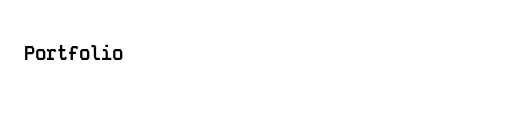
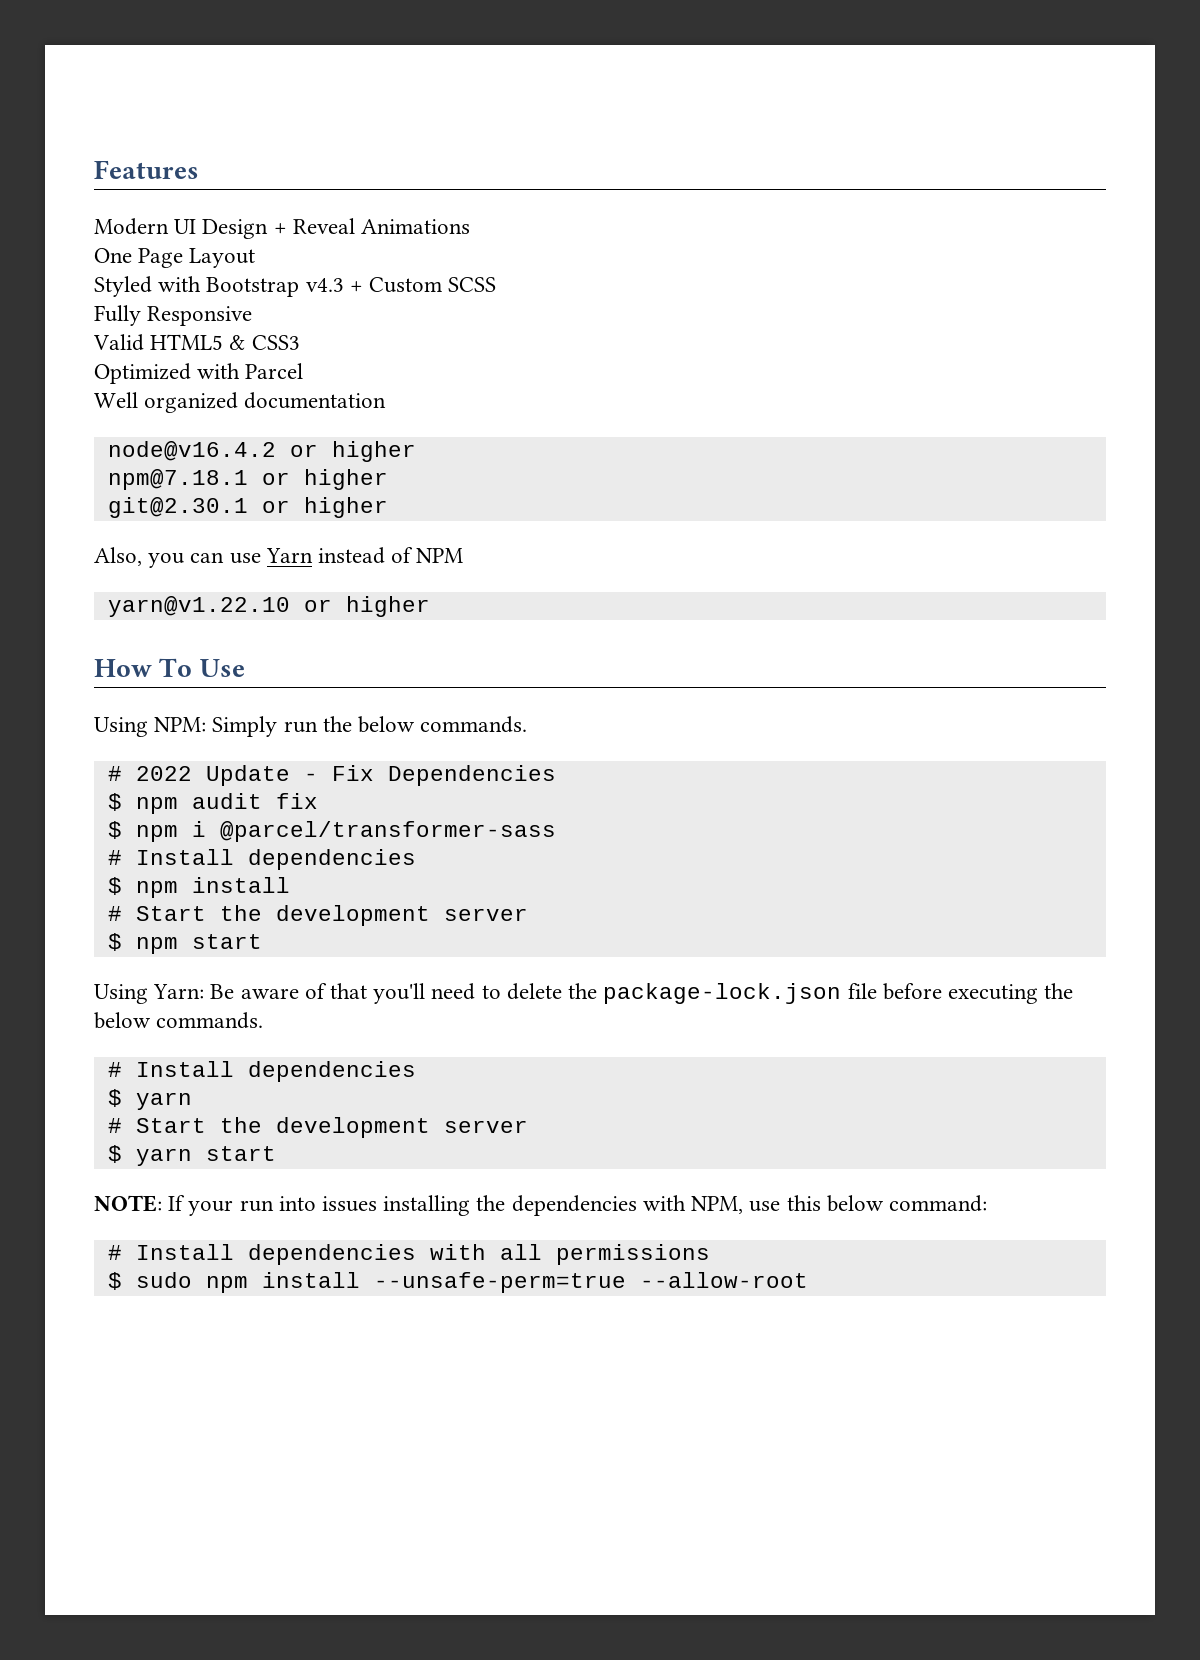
[24,44,123,60] Portfolio -> [94,160,199,179] [94,218,471,239] [94,248,256,268] [94,276,497,297] [94,305,253,326] [93,334,300,351] [94,363,304,384] [94,392,387,413] [107,441,416,462] [107,469,388,490] [107,497,388,518] [94,547,464,568] [107,596,430,617] [94,658,245,677] [94,716,528,737] [107,765,556,786] [107,793,318,814] [107,821,556,842] [107,849,416,870] [107,877,290,898] [107,905,528,926] [107,933,262,954] [94,983,1074,1004] [94,1012,264,1029] [107,1061,416,1082] [107,1089,192,1110] [107,1117,528,1138] [107,1145,276,1166] [94,1195,987,1216] [107,1244,710,1265] [107,1272,808,1293] Features // Modern UI Design + Reveal Animations // One Page Layout // Styled with Bootstrap v4.3 + Custom SCSS // Fully Responsive // Valid HTML5 & CSS3 // Optimized with Parcel // Well organized documentation // node@v16.4.2 or higher // npm@7.18.1 or higher // git@2.30.1 or higher // Also, you can use Yarn instead of NPM // yarn@v1.22.10 or higher // How To Use // Using NPM: Simply run the below commands. // # 2022 Update - Fix Dependencies // $ npm audit fix // $ npm i @parcel/transformer-sass // # Install dependencies // $ npm install // # Start the development server // $ npm start // Using Yarn: Be aware of that you'll need to delete the package-lock.json file before executing the below commands. // # Install dependencies // $ yarn // # Start the development server // $ yarn start // NOTE: If your run into issues installing the dependencies with NPM, use this below command: // # Install dependencies with all permissions // $ sudo npm install --unsafe-perm=true --allow-root

